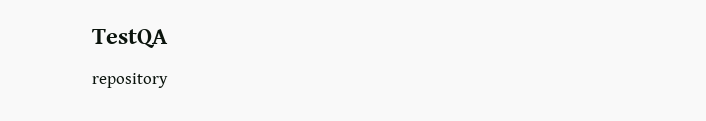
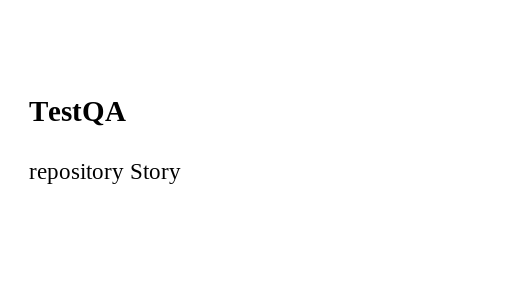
(168, 80) none -> [130,164,182,184] Story

